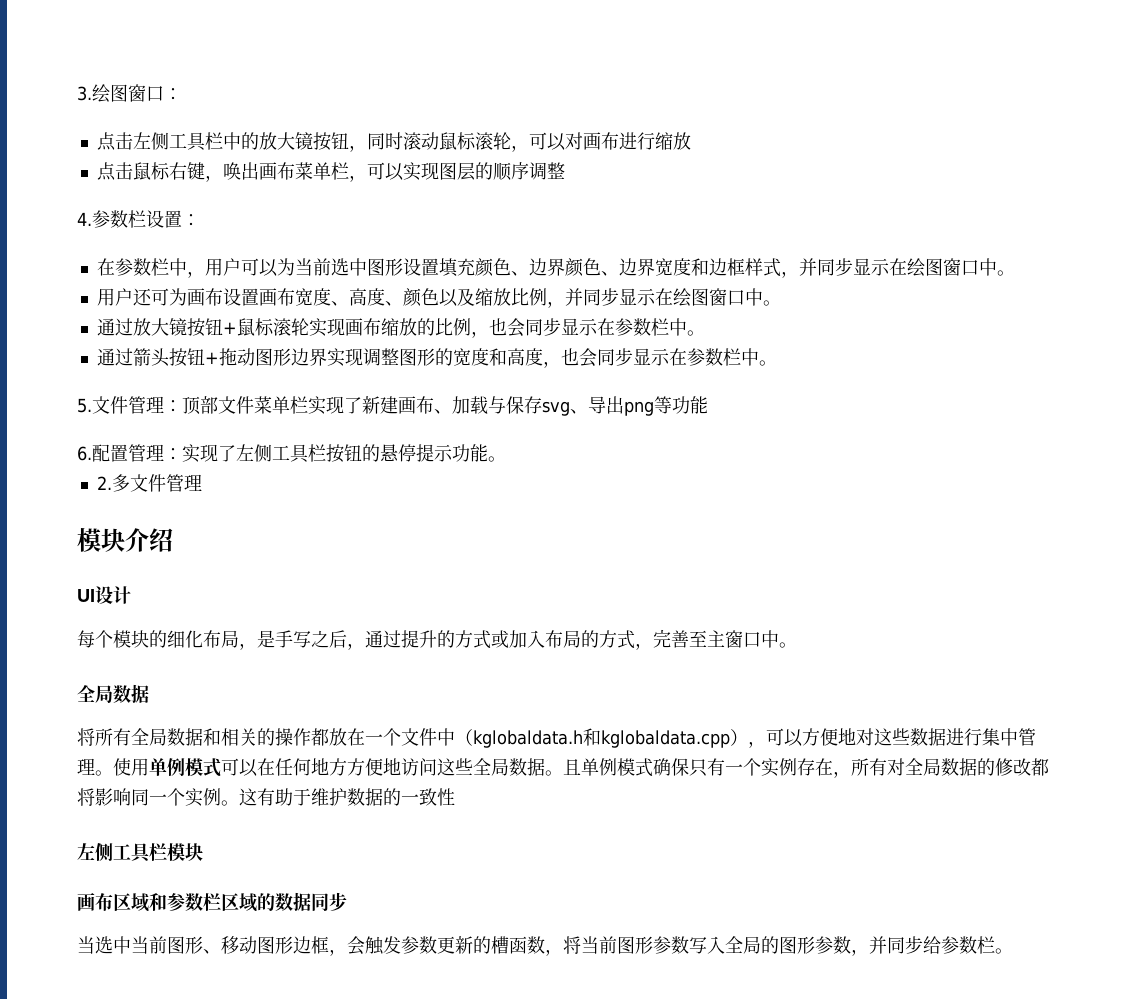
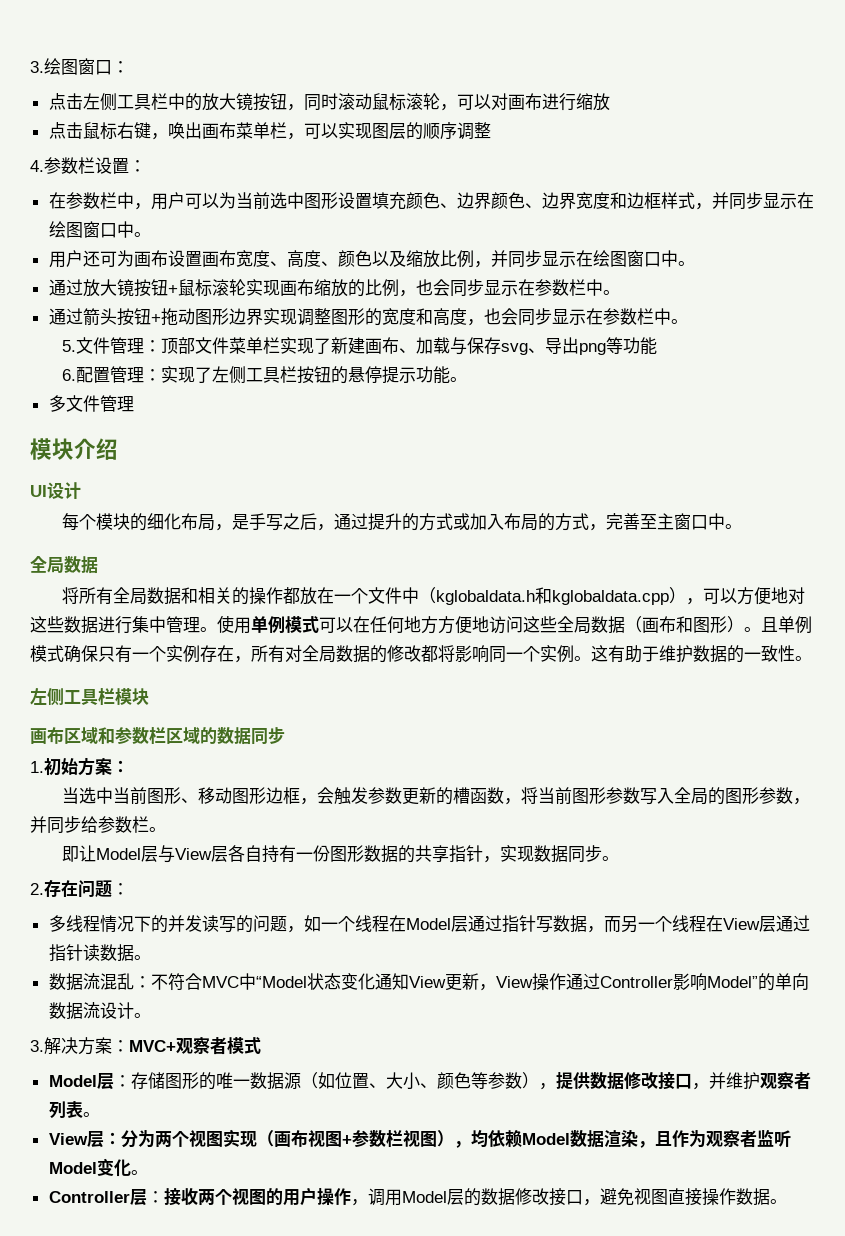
[96,476,112,490] 2. -> (468, 379) none
(545, 767) none -> [625,616,744,633] （画布和图形）
(455, 797) none -> [795,656,812,661] 。
(347, 901) none -> [30,757,129,776] // 1.初始方案：
(1013, 951) none -> [62,845,620,863] [30,879,129,898] [48,915,810,933] [48,944,151,962] [48,973,809,991] [48,1002,151,1020] [30,1037,261,1055] [48,1071,811,1090] [48,1101,100,1119] [48,1129,791,1148] [48,1158,148,1177] [48,1187,787,1206] // 即让Model层与View层各自持有一份图形数据的共享指针，实现数据同步。 // 2.存在问题： // 多线程情况下的并发读写的问题，如一个线程在Model层通过指针写数据，而另一个线程在View层通过指针读数据。 // 数据流混乱：不符合MVC中“Model状态变化通知View更新，View操作通过Controller影响Model”的单向数据流设计。 // 3.解决方案：MVC+观察者模式 // Model层：存储图形的唯一数据源（如位置、大小、颜色等参数），提供数据修改接口，并维护观察者列表。 // View层：分为两个视图实现（画布视图+参数栏视图），均依赖Model数据渲染，且作为观察者监听Model变化。 // Controller层：接收两个视图的用户操作，调用Model层的数据修改接口，避免视图直接操作数据。

